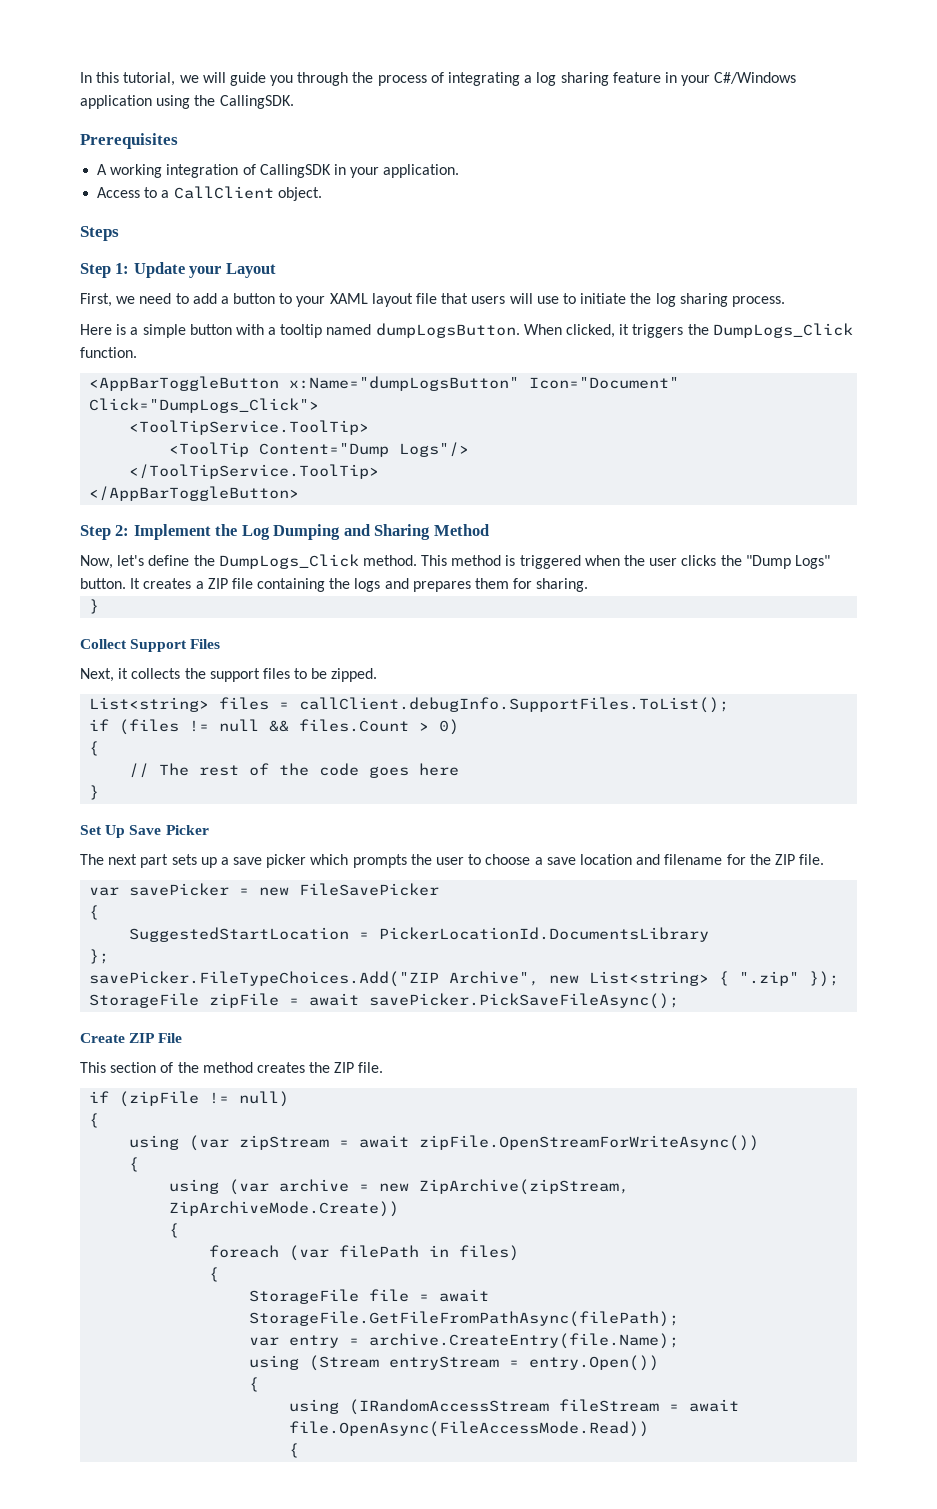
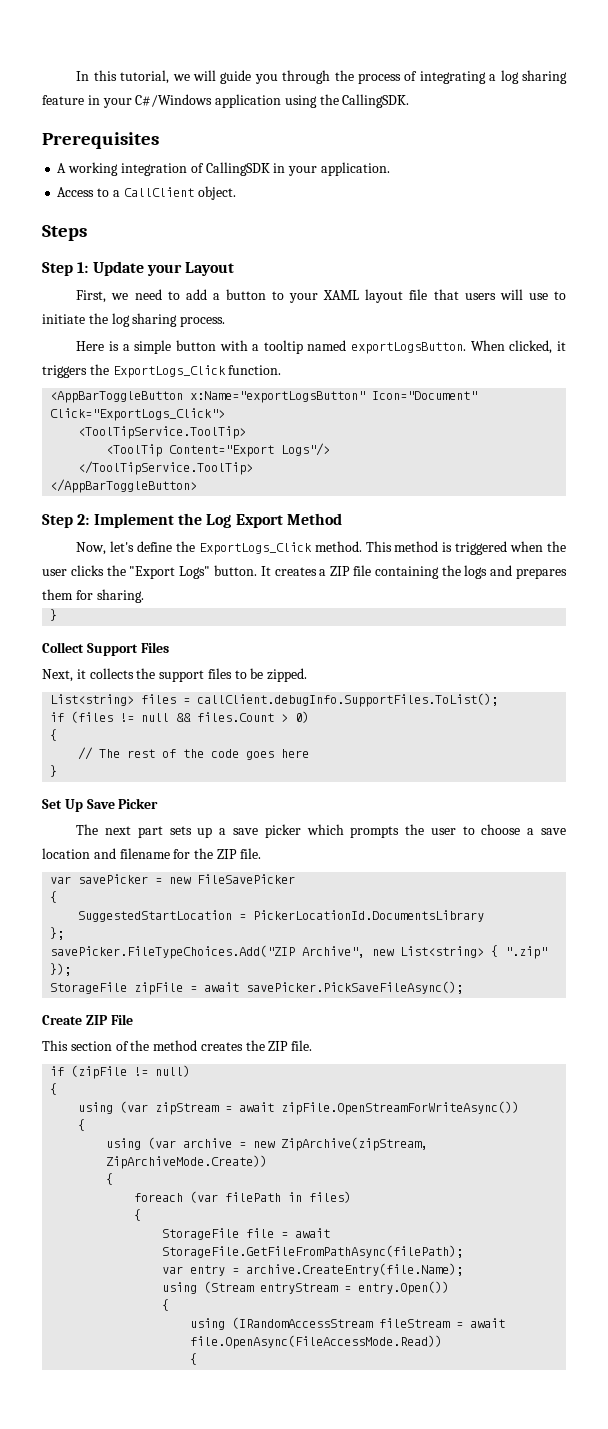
[375,323,520,338] dumpLogsButton. -> [351,342,467,354] exportLogsButton.
[712,323,853,338] DumpLogs_Click -> [112,365,226,378] ExportLogs_Click
[289,376,680,391] [89,398,320,413] x:Name="dumpLogsButton" Icon="Document" Click="DumpLogs_Click"> -> [190,391,478,403] [50,408,226,421] x:Name="exportLogsButton" Icon="Document" Click="ExportLogs_Click">
[259,443,390,457] Content="Dump -> [169,445,275,457] Content="Export
[273,524,431,540] Dumping and Sharing -> [235,514,283,528] Export
[218,554,359,569] DumpLogs_Click -> [198,542,312,555] ExportLogs_Click
[745,555,791,569] "Dump -> [129,566,176,579] "Export

